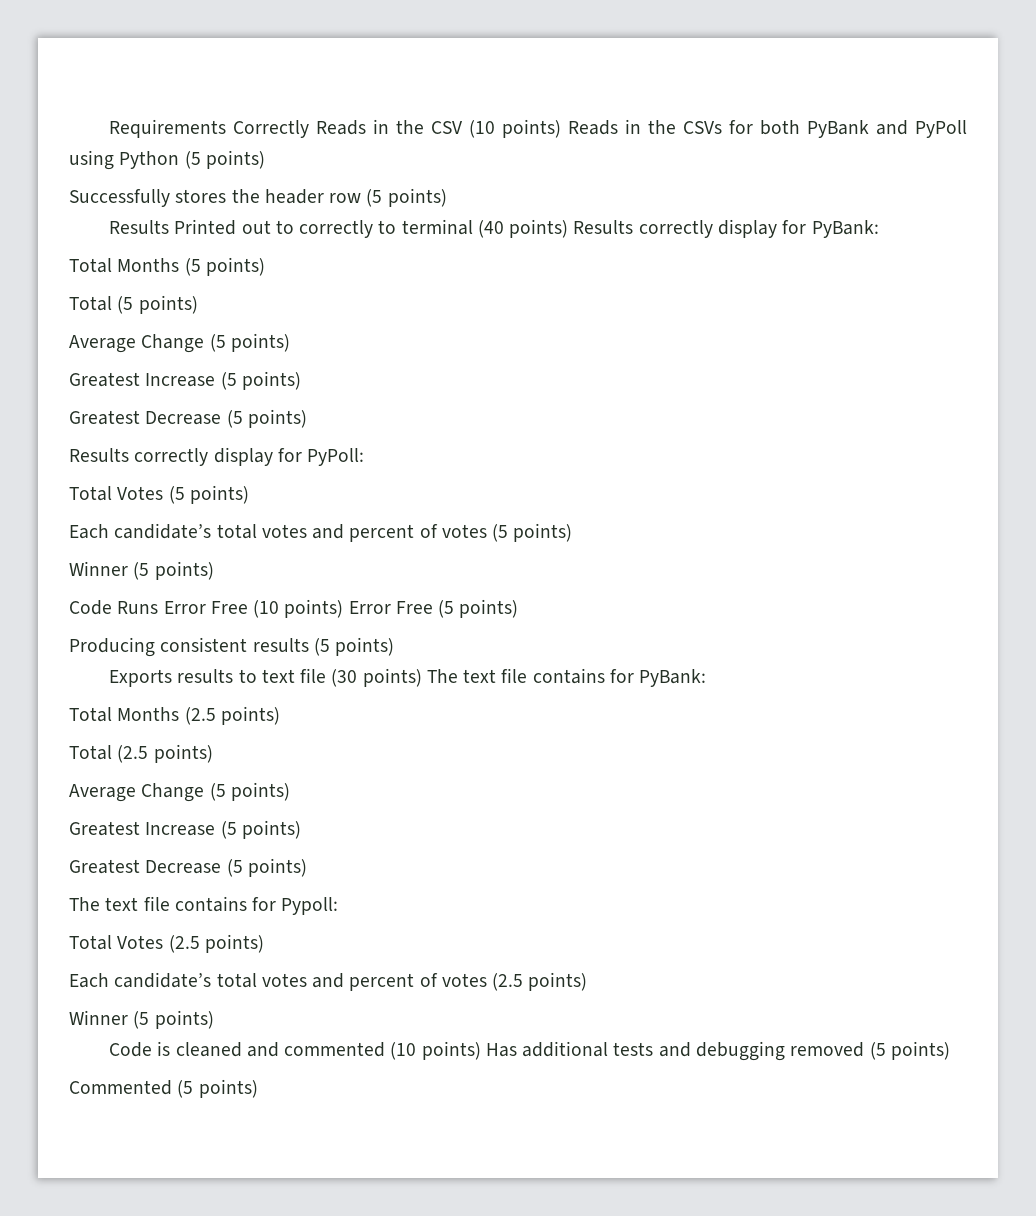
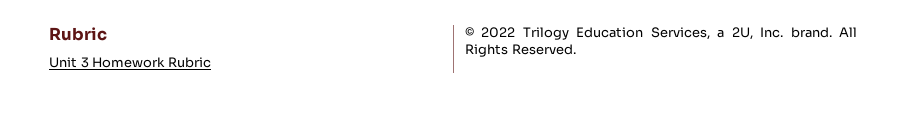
[109,119,967,138] [69,150,265,170] [69,188,447,207] [109,219,879,238] [69,257,265,276] [69,295,198,314] [69,333,290,353] [69,371,301,390] [69,409,307,428] [69,447,365,466] [69,485,249,504] [69,523,573,542] [69,561,214,580] [69,599,519,618] [69,637,395,657] [109,668,707,687] [69,706,280,725] [69,744,213,763] [69,782,290,802] [69,820,301,839] [69,858,307,877] [69,896,339,915] [69,934,264,953] [69,972,588,991] [69,1010,214,1029] [109,1041,950,1061] [69,1079,258,1098] Requirements Correctly Reads in the CSV (10 points) Reads in the CSVs for both PyBank and PyPoll using Python (5 points) // Successfully stores the header row (5 points) // Results Printed out to correctly to terminal (40 points) Results correctly display for PyBank: // Total Months (5 points) // Total (5 points) // Average Change (5 points) // Greatest Increase (5 points) // Greatest Decrease (5 points) // Results correctly display for PyPoll: // Total Votes (5 points) // Each candidate’s total votes and percent of votes (5 points) // Winner (5 points) // Code Runs Error Free (10 points) Error Free (5 points) // Producing consistent results (5 points) // Exports results to text file (30 points) The text file contains for PyBank: // Total Months (2.5 points) // Total (2.5 points) // Average Change (5 points) // Greatest Increase (5 points) // Greatest Decrease (5 points) // The text file contains for Pypoll: // Total Votes (2.5 points) // Each candidate’s total votes and percent of votes (2.5 points) // Winner (5 points) // Code is cleaned and commented (10 points) Has additional tests and debugging removed (5 points) // Commented (5 points) -> [49,27,107,41] [49,57,211,68] [465,27,857,40] [465,44,576,57] Rubric // Unit 3 Homework Rubric // © 2022 Trilogy Education Services, a 2U, Inc. brand. All Rights Reserved.

